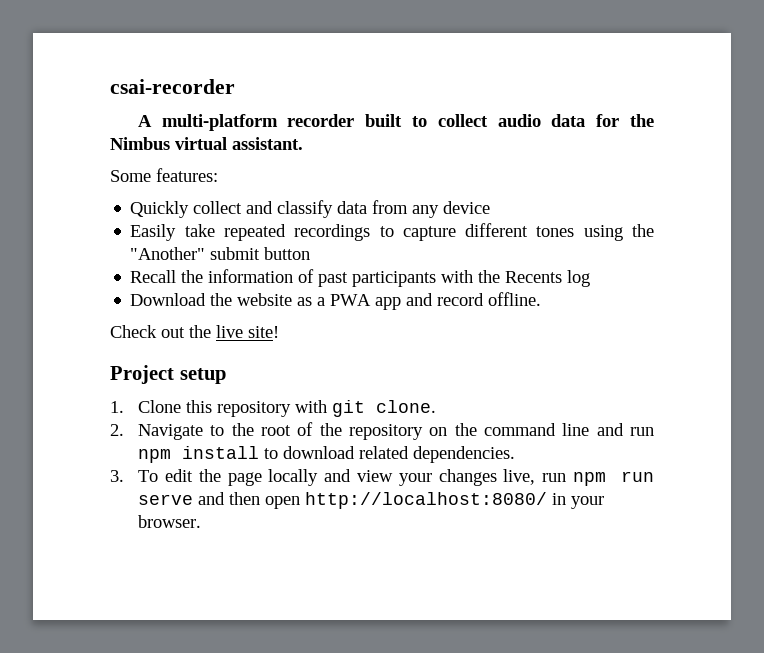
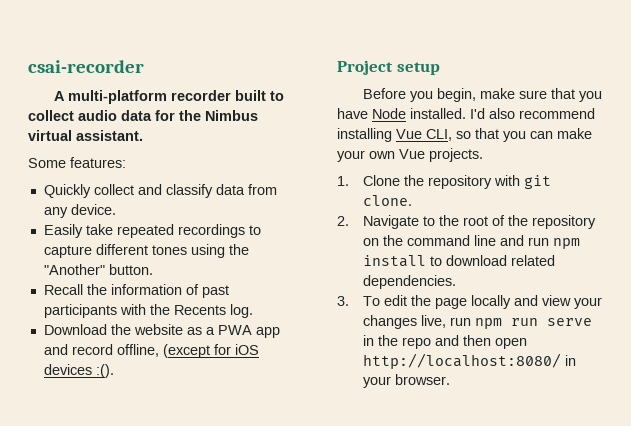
[443,201,491,214] device -> [70,204,116,215] device.
[210,247,311,260] submit button -> [108,264,153,275] button.
[567,270,591,287] log -> [229,304,253,318] log.
[488,292,542,306] [110,325,279,338] [110,365,226,384] offline. // Check out the live site! // Project setup -> [116,344,259,358] [43,364,114,378] [337,60,440,75] [363,88,603,102] [337,108,595,119] [337,128,592,142] [337,148,483,162] offline, (except for iOS devices :(). // Project setup // Before you begin, make sure that you have Node installed. I'd also recommend installing Vue CLI, so that you can make your own Vue projects.
[186,400,213,413] this -> [403,175,424,186] the
(194, 499) none -> [362,335,431,349] in the repo

